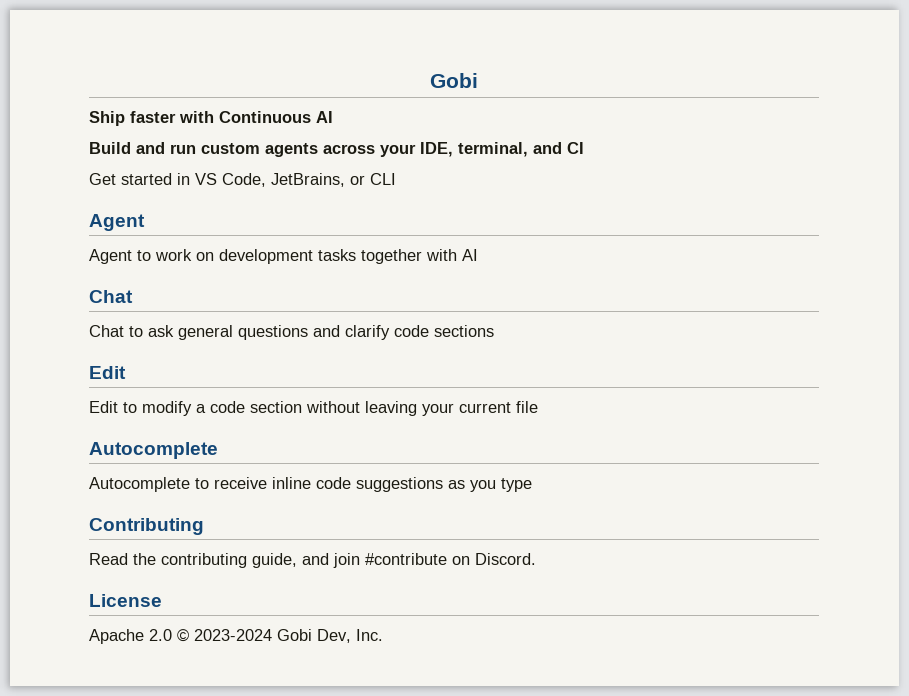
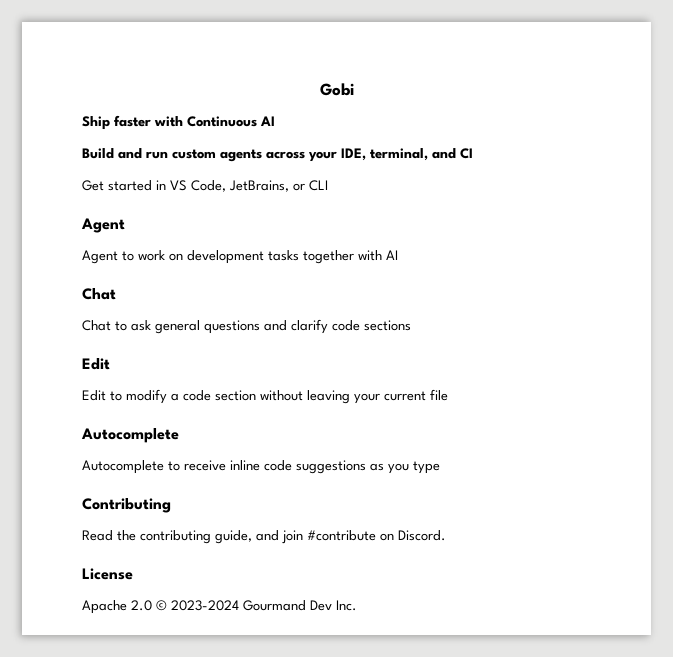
[277,629,351,643] Gobi Dev, -> [243,600,332,611] Gourmand Dev

